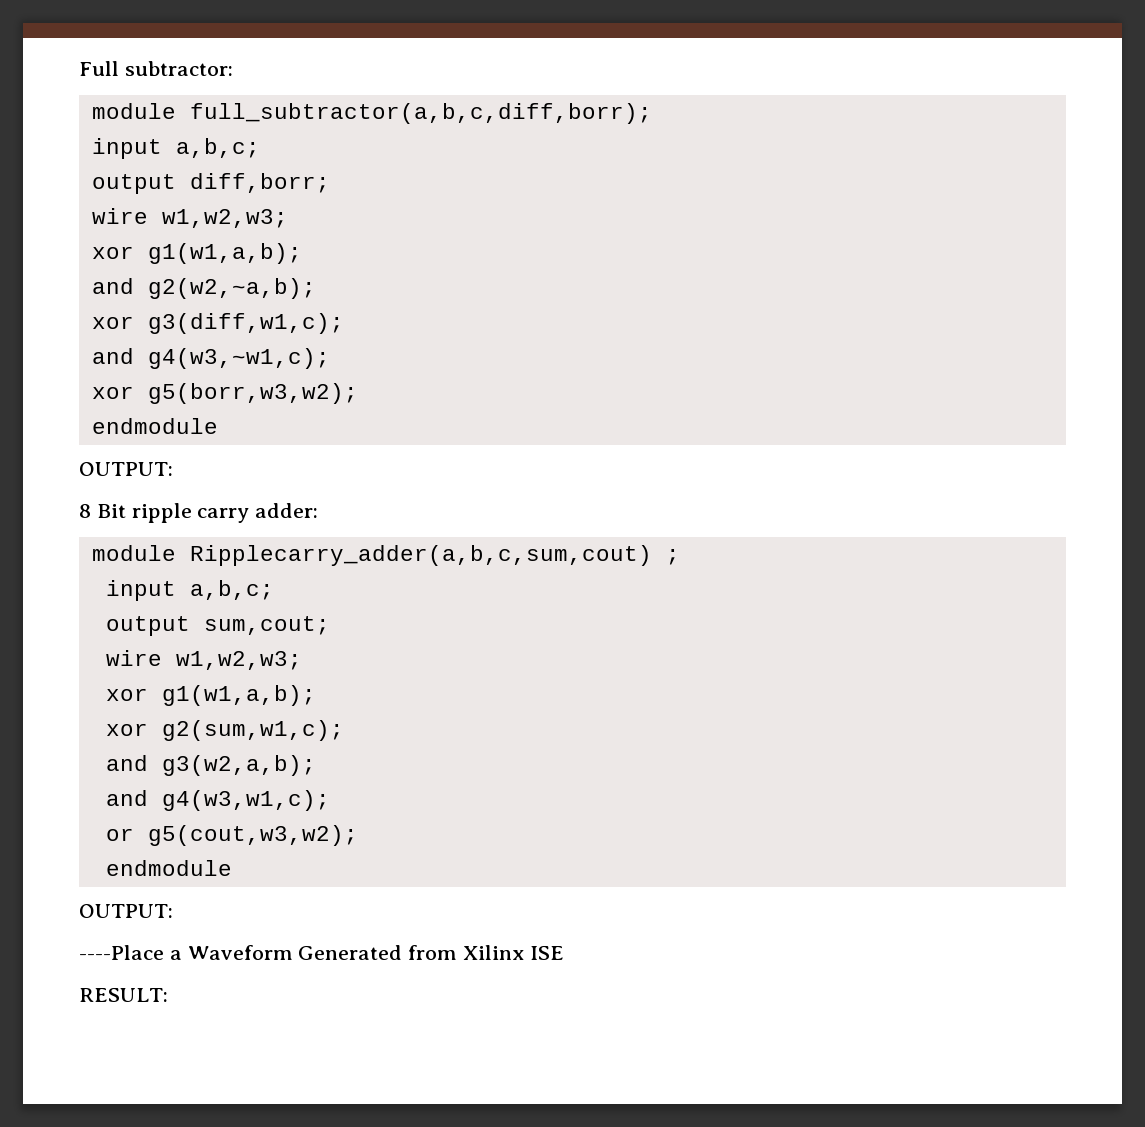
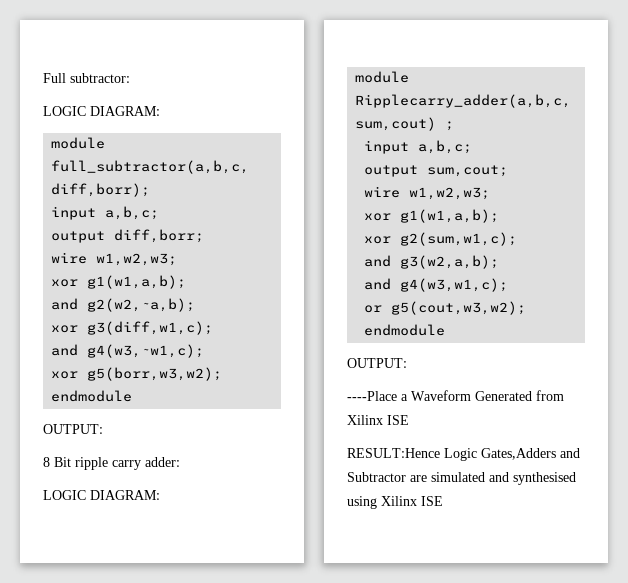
(233, 68) none -> [43,106,160,116] // LOGIC DIAGRAM:
(319, 510) none -> [43,490,160,500] // LOGIC DIAGRAM:
[79,988,168,1002] RESULT: -> [347,448,580,461] [347,472,576,485] [347,496,443,509] RESULT:Hence Logic Gates,Adders and Subtractor are simulated and synthesised using Xilinx ISE

